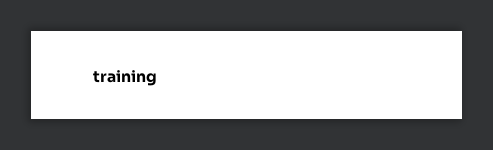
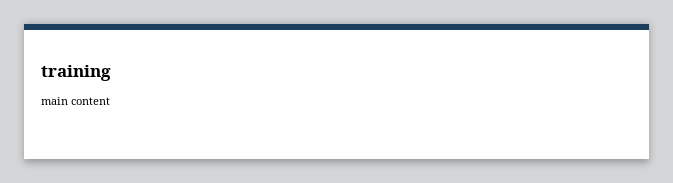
(157, 78) none -> [41,97,110,105] // main content

